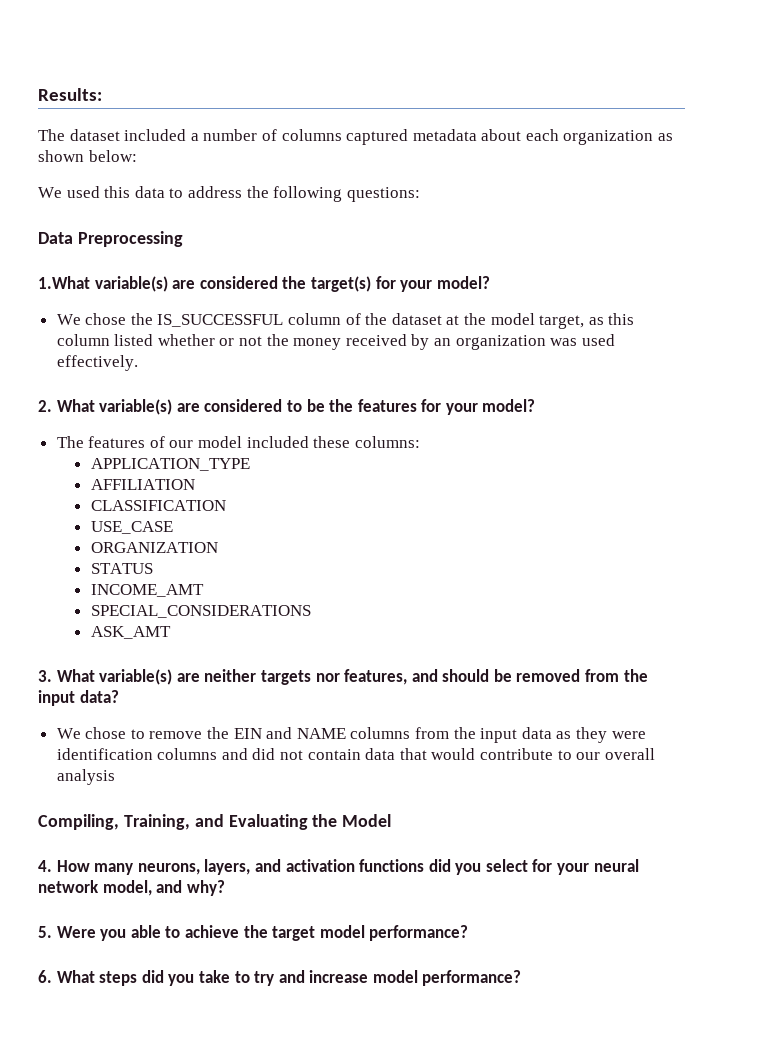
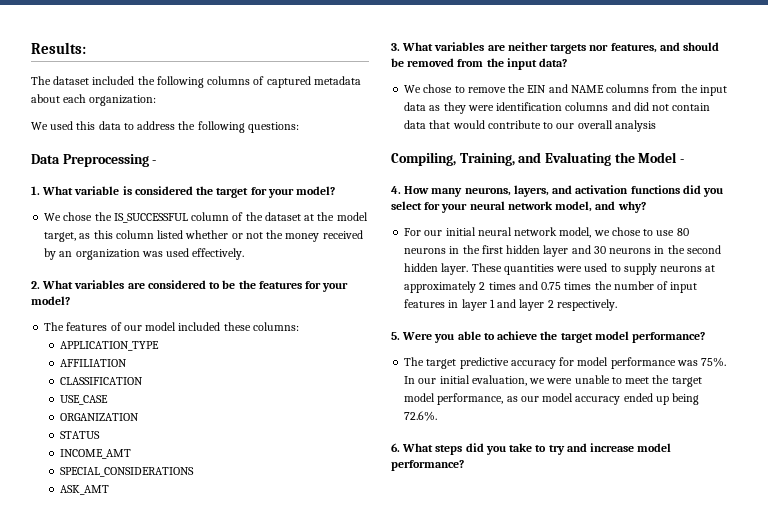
[190,129,674,145] [38,150,137,162] a number of columns captured metadata about each organization as shown below: -> [137,76,361,88] [31,94,157,106] the following columns of captured metadata about each organization:
[38,276,196,292] // 1.What variable(s) are -> [152,160,157,164] [31,186,132,195] - // 1. What variable is
[310,276,371,292] target(s) -> [216,188,249,198] target
[99,399,173,415] variable(s) -> [74,280,125,289] variables
[99,669,173,685] variable(s) -> [434,42,485,51] variables
(392, 820) none -> [679,159,684,163] -
(225, 888) none -> [404,227,689,238] [404,245,721,257] [404,263,716,275] [404,281,698,293] [404,299,617,311] // For our initial neural network model, we chose to use 80 neurons in the first hidden layer and 30 neurons in the second hidden layer. These quantities were used to supply neurons at approximately 2 times and 0.75 times the number of input features in layer 1 and layer 2 respectively.
(469, 933) none -> [404,357,727,369] [404,375,702,387] [404,393,700,405] [404,411,438,421] // The target predictive accuracy for model performance was 75%. In our initial evaluation, we were unable to meet the target model performance, as our model accuracy ended up being 72.6%.

